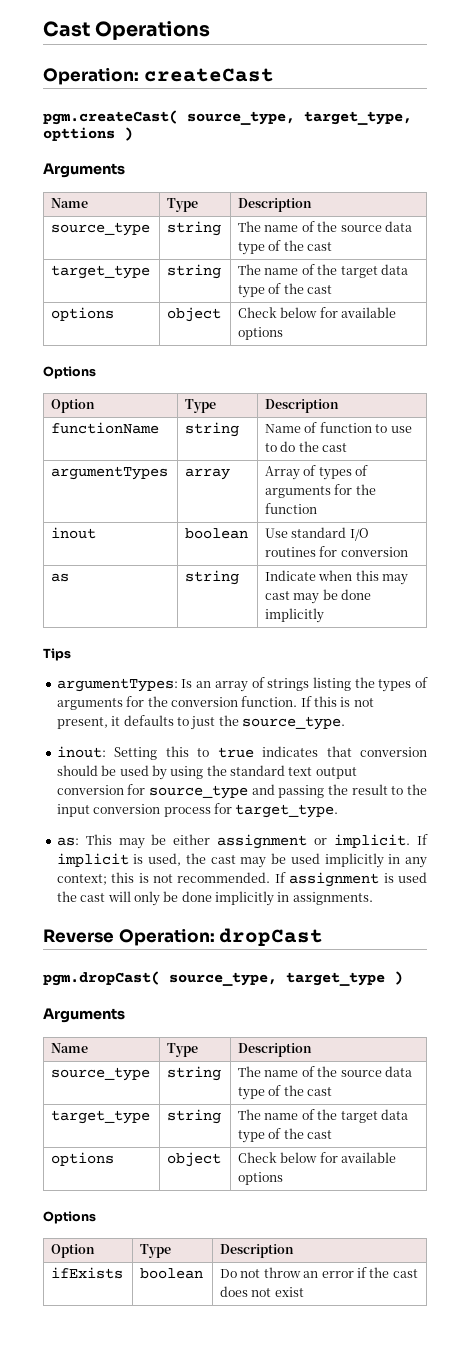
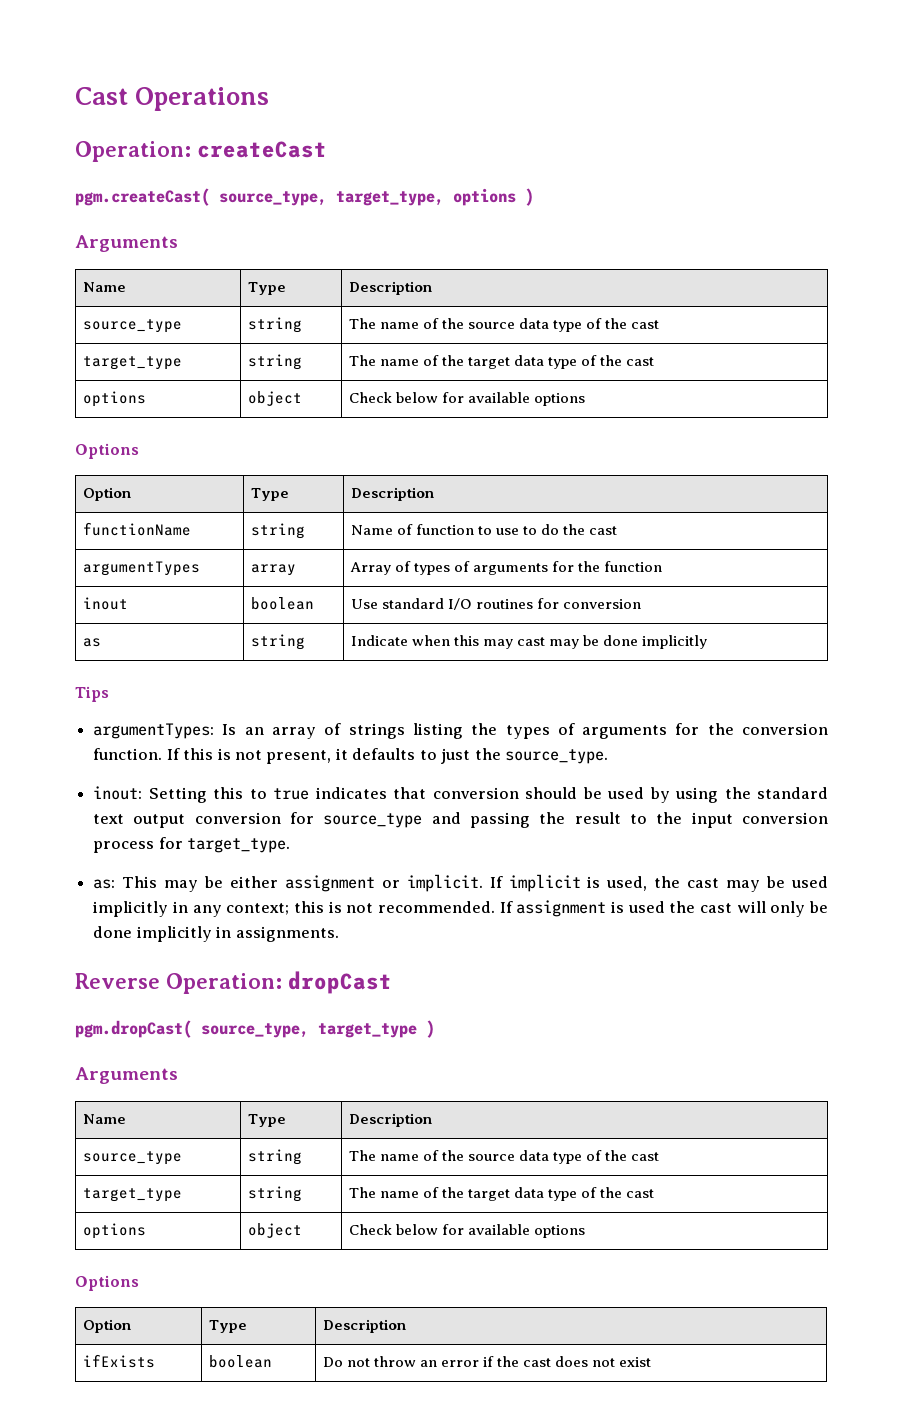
[43,127,115,141] opttions -> [453,188,516,206] options

